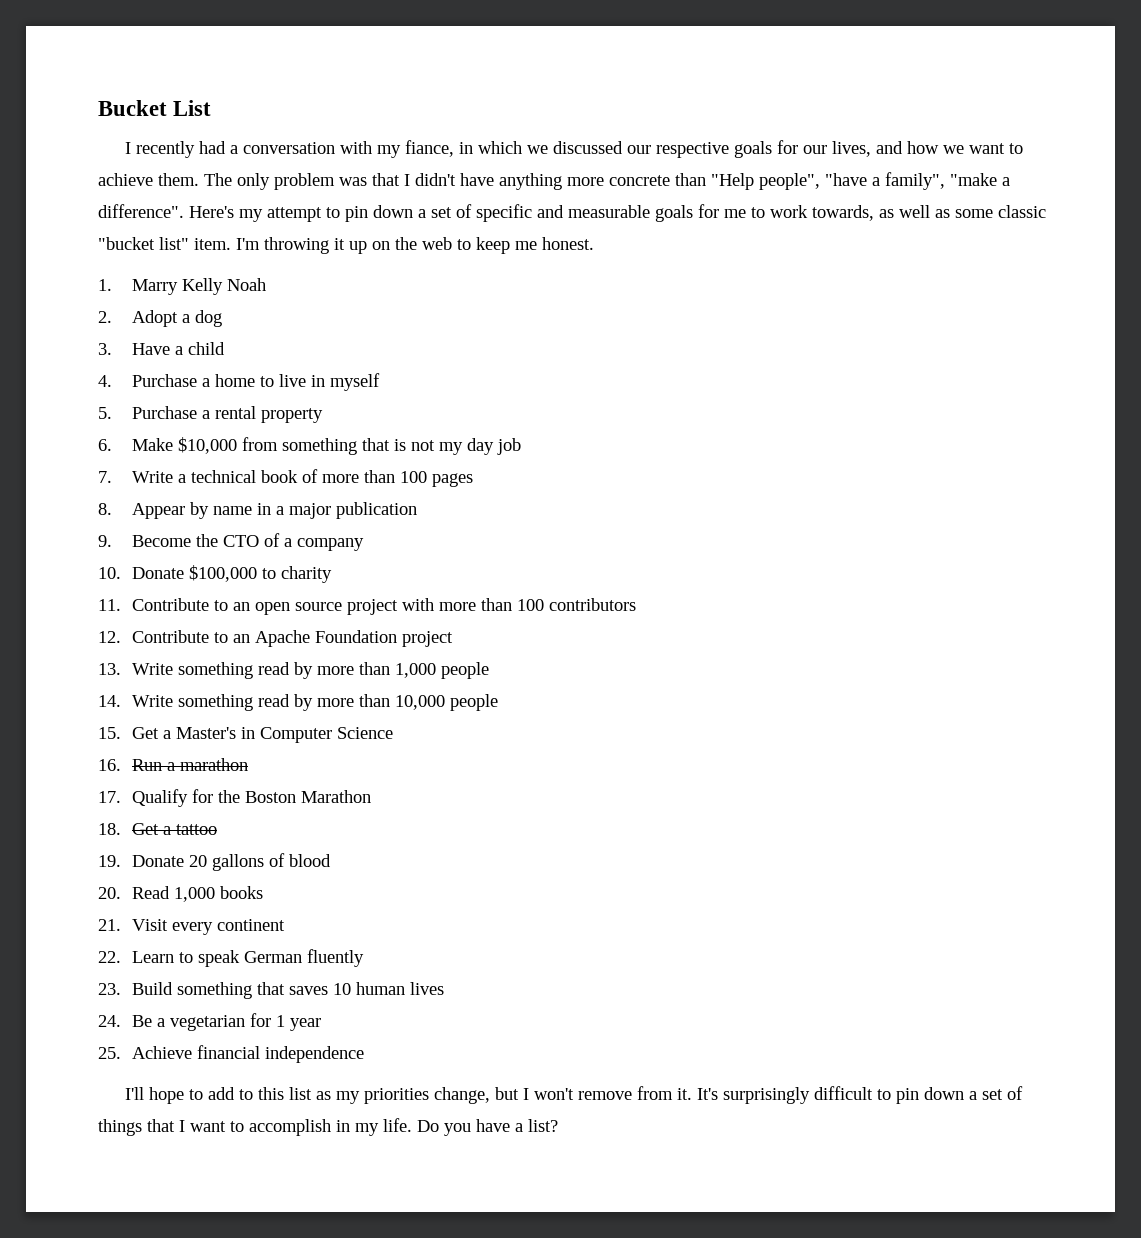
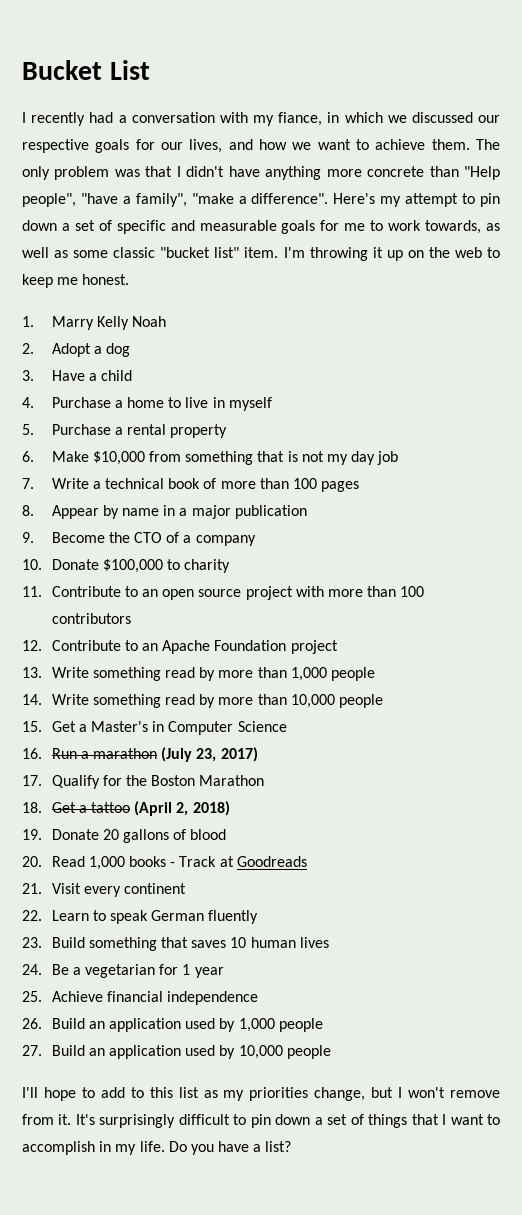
(249, 764) none -> [161,747,258,762] (July 23, 2017)
(218, 829) none -> [134,801,230,816] (April 2, 2018)
(264, 892) none -> [170,856,307,867] - Track at Goodreads
(365, 1054) none -> [22,1018,323,1032] [22,1045,331,1059] // 26. Build an application used by 1,000 people // 27. Build an application used by 10,000 people

